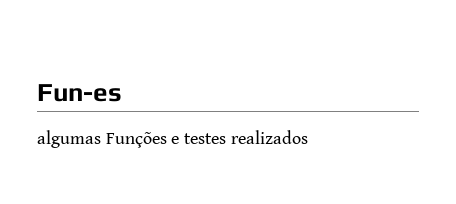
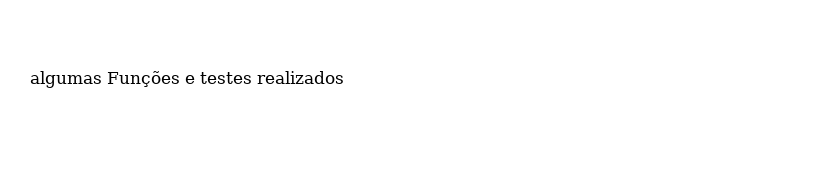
[37,84,122,102] Fun-es // -> (30, 79) none

